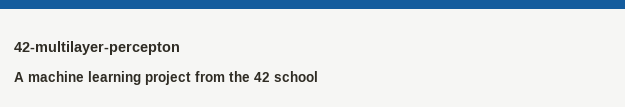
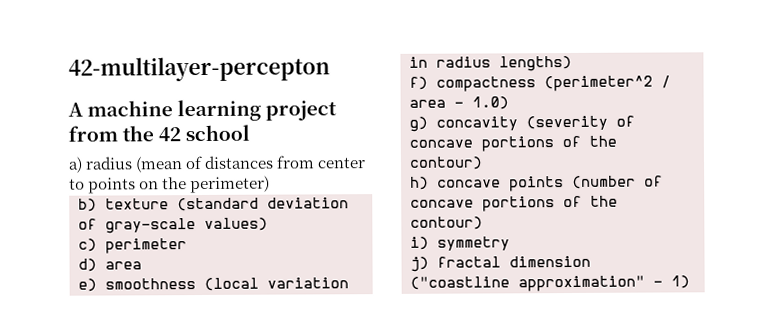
(318, 76) none -> [68,155,367,173] [69,175,271,194] [78,197,349,212] [78,217,268,234] [78,238,187,254] [78,258,142,272] [78,277,349,292] [409,55,572,72] [409,75,671,92] [409,96,509,110] [409,115,635,132] [409,135,617,152] [409,156,483,170] [410,175,663,192] [410,195,618,212] [410,216,483,230] [410,236,510,251] [410,255,591,272] [410,275,690,292] // a) radius (mean of distances from center to points on the perimeter) // b) texture (standard deviation of gray-scale values) // c) perimeter // d) area // e) smoothness (local variation in radius lengths) // f) compactness (perimeter^2 / area - 1.0) // g) concavity (severity of concave portions of the contour) // h) concave points (number of concave portions of the contour) // i) symmetry // j) fractal dimension ("coastline approximation" - 1)

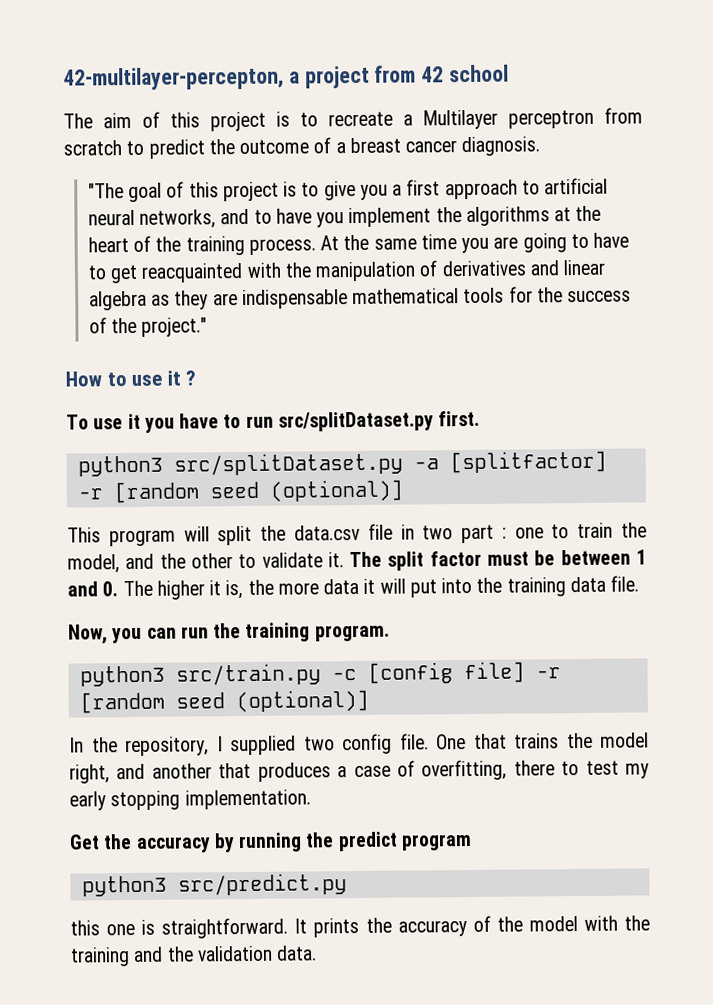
[68,56,330,82] [68,99,262,122] 42-multilayer-percepton // A machine learning -> [63,66,300,91] 42-multilayer-percepton, a
[122,125,155,142] the -> (417, 74) none
[68,155,367,173] [69,175,271,194] [78,197,349,212] [78,217,268,234] [78,238,187,254] [78,258,142,272] [78,277,349,292] [409,55,572,72] [409,75,671,92] [409,96,509,110] [409,115,635,132] [409,135,617,152] [409,156,483,170] [410,175,663,192] [410,195,618,212] [410,216,483,230] [410,236,510,251] [410,255,591,272] [410,275,690,292] a) radius (mean of distances from center to points on the perimeter) // b) texture (standard deviation of gray-scale values) // c) perimeter // d) area // e) smoothness (local variation in radius lengths) // f) compactness (perimeter^2 / area - 1.0) // g) concavity (severity of concave portions of the contour) // h) concave points (number of concave portions of the contour) // i) symmetry // j) fractal dimension ("coastline approximation" - 1) -> [63,107,643,132] [63,136,541,159] [87,177,609,203] [87,205,602,229] [87,232,630,256] [87,259,606,284] [88,286,632,311] [88,317,208,337] [65,370,197,387] [66,410,481,433] [77,450,607,477] [77,479,403,504] [67,522,647,547] [67,549,647,574] [67,575,640,600] [68,622,390,645] [79,661,561,687] [79,689,369,714] [69,732,649,757] [69,759,649,784] [69,789,311,811] [69,831,472,853] [81,873,347,897] [70,915,650,939] [70,945,318,967] The aim of this project is to recreate a Multilayer perceptron from scratch to predict the outcome of a breast cancer diagnosis. // "The goal of this project is to give you a first approach to artificial neural networks, and to have you implement the algorithms at the heart of the training process. At the same time you are going to have to get reacquainted with the manipulation of derivatives and linear algebra as they are indispensable mathematical tools for the success of the project." // How to use it ? // To use it you have to run src/splitDataset.py first. // python3 src/splitDataset.py -a [splitfactor] -r [random seed (optional)] // This program will split the data.csv file in two part : one to train the model, and the other to validate it. The split factor must be between 1 and 0. The higher it is, the more data it will put into the training data file. // Now, you can run the training program. // python3 src/train.py -c [config file] -r [random seed (optional)] // In the repository, I supplied two config file. One that trains the model right, and another that produces a case of overfitting, there to test my early stopping implementation. // Get the accuracy by running the predict program // python3 src/predict.py // this one is straightforward. It prints the accuracy of the model with the training and the validation data.

